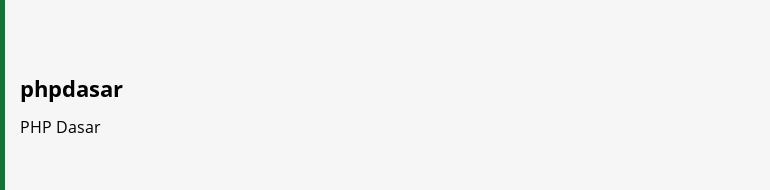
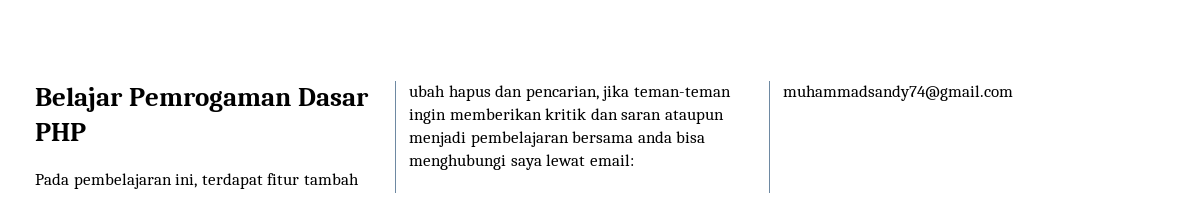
[20,80,123,102] [20,121,102,133] phpdasar // PHP Dasar -> [35,87,370,112] [35,123,86,141] [35,173,359,189] [409,85,731,101] [409,108,724,124] [409,131,706,147] [409,154,634,170] [783,85,1013,101] Belajar Pemrogaman Dasar PHP // Pada pembelajaran ini, terdapat fitur tambah ubah hapus dan pencarian, jika teman-teman ingin memberikan kritik dan saran ataupun menjadi pembelajaran bersama anda bisa menghubungi saya lewat email: muhammadsandy74@gmail.com

